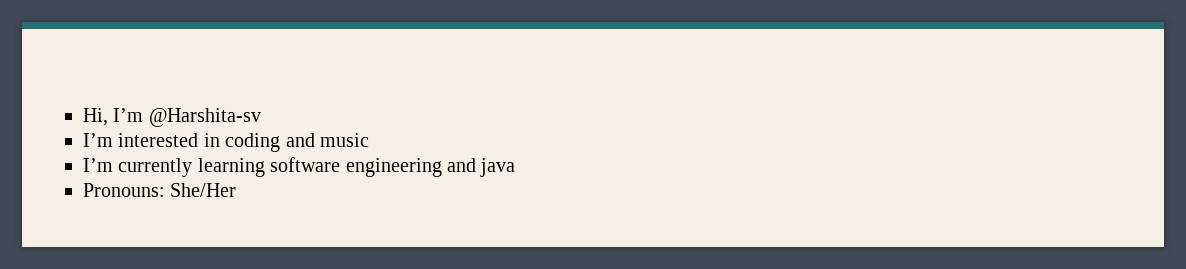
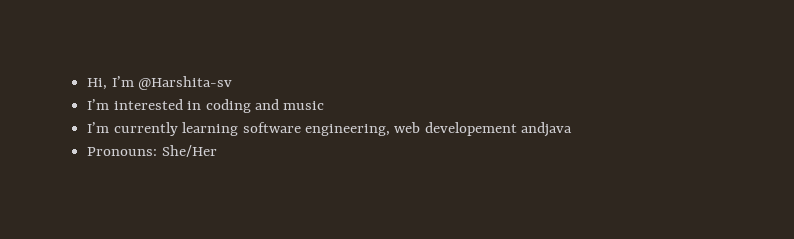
[345,158,516,177] engineering and java -> [304,122,573,137] engineering, web developement andjava

